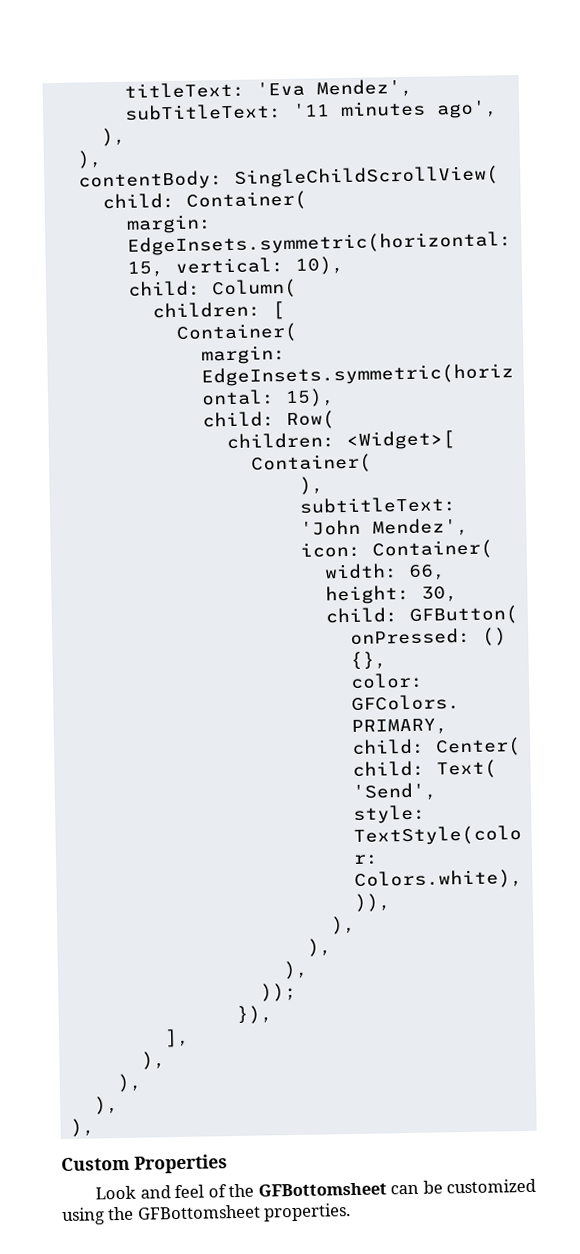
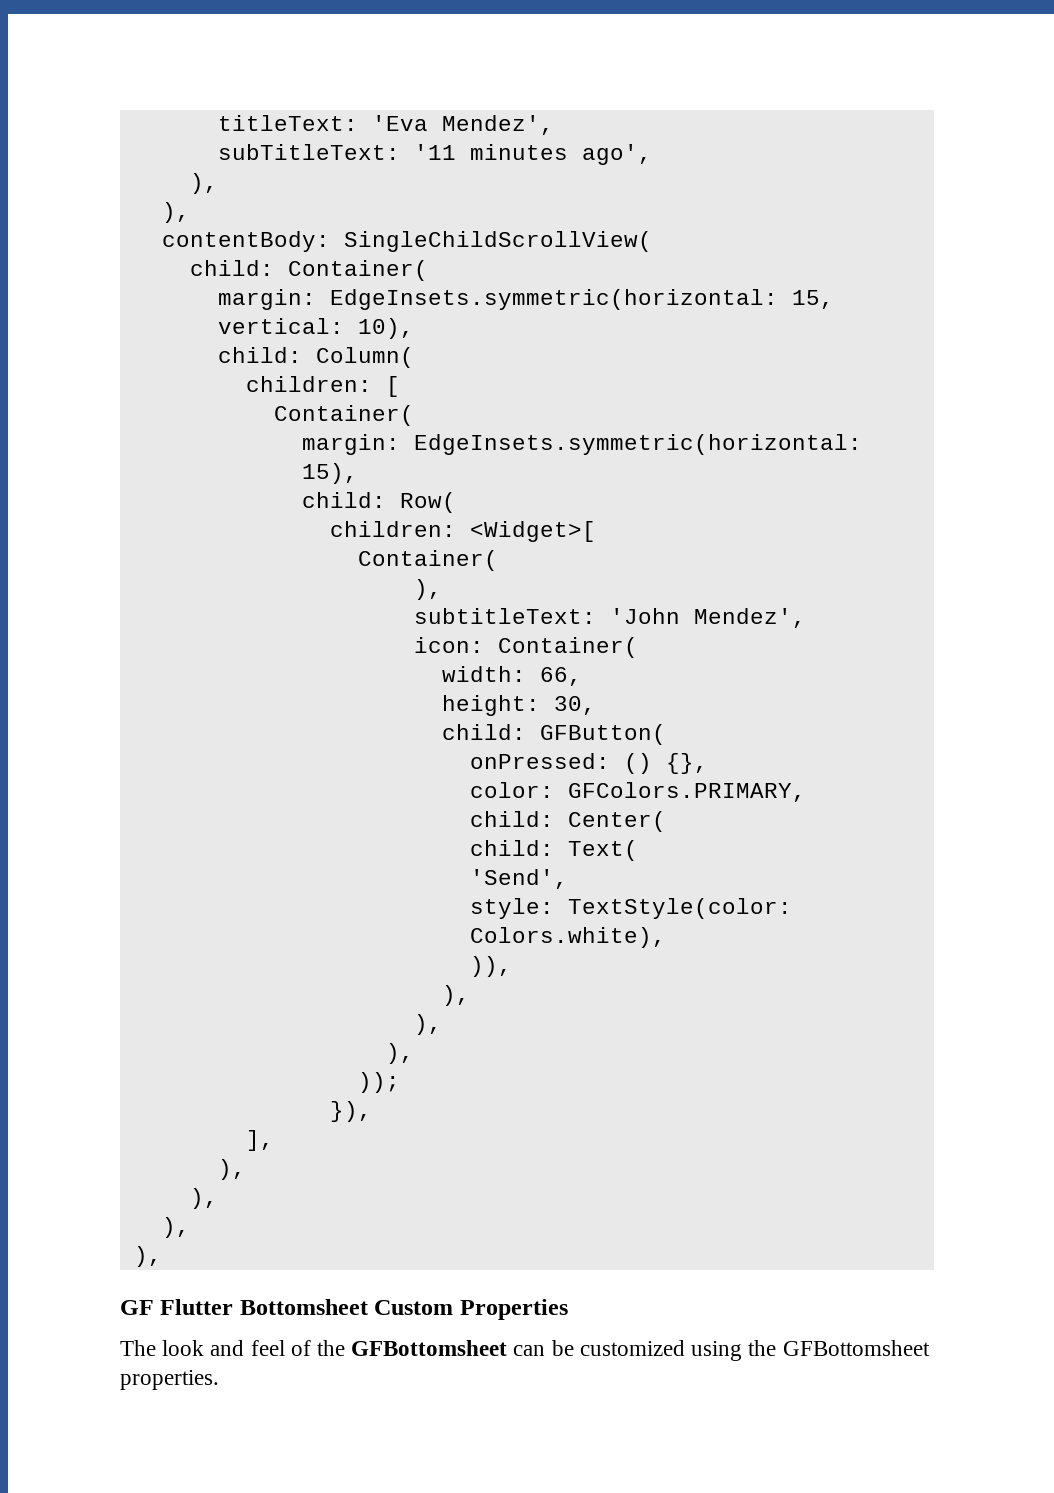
(95, 1127) none -> [120,1299,368,1315] GF Flutter Bottomsheet
[95,1185,137,1200] Look -> [120,1340,205,1356] The look

